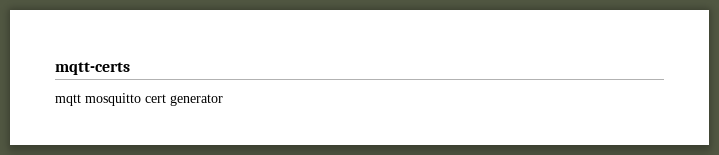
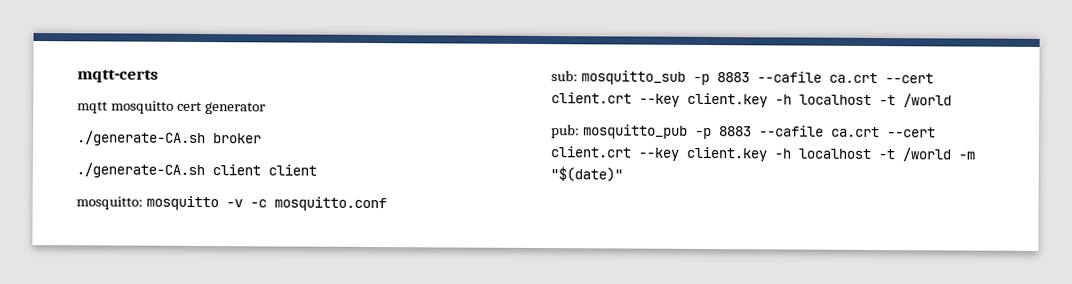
(223, 100) none -> [76,130,262,147] [76,162,317,179] [76,195,387,212] [551,70,934,86] [551,92,952,108] [551,124,936,140] [550,146,975,162] [550,166,623,182] // ./generate-CA.sh broker // ./generate-CA.sh client client // mosquitto: mosquitto -v -c mosquitto.conf // sub: mosquitto_sub -p 8883 --cafile ca.crt --cert client.crt --key client.key -h localhost -t /world // pub: mosquitto_pub -p 8883 --cafile ca.crt --cert client.crt --key client.key -h localhost -t /world -m "$(date)"

